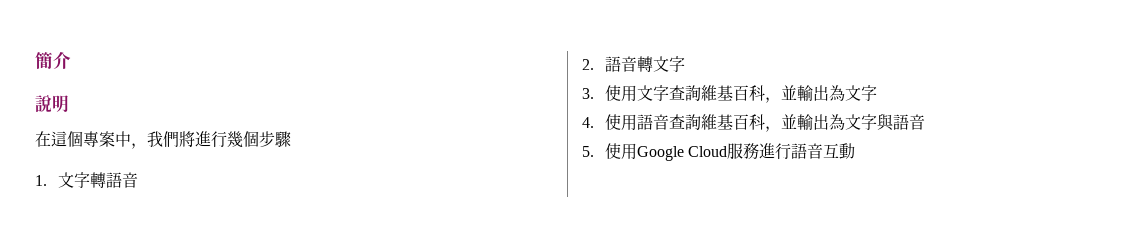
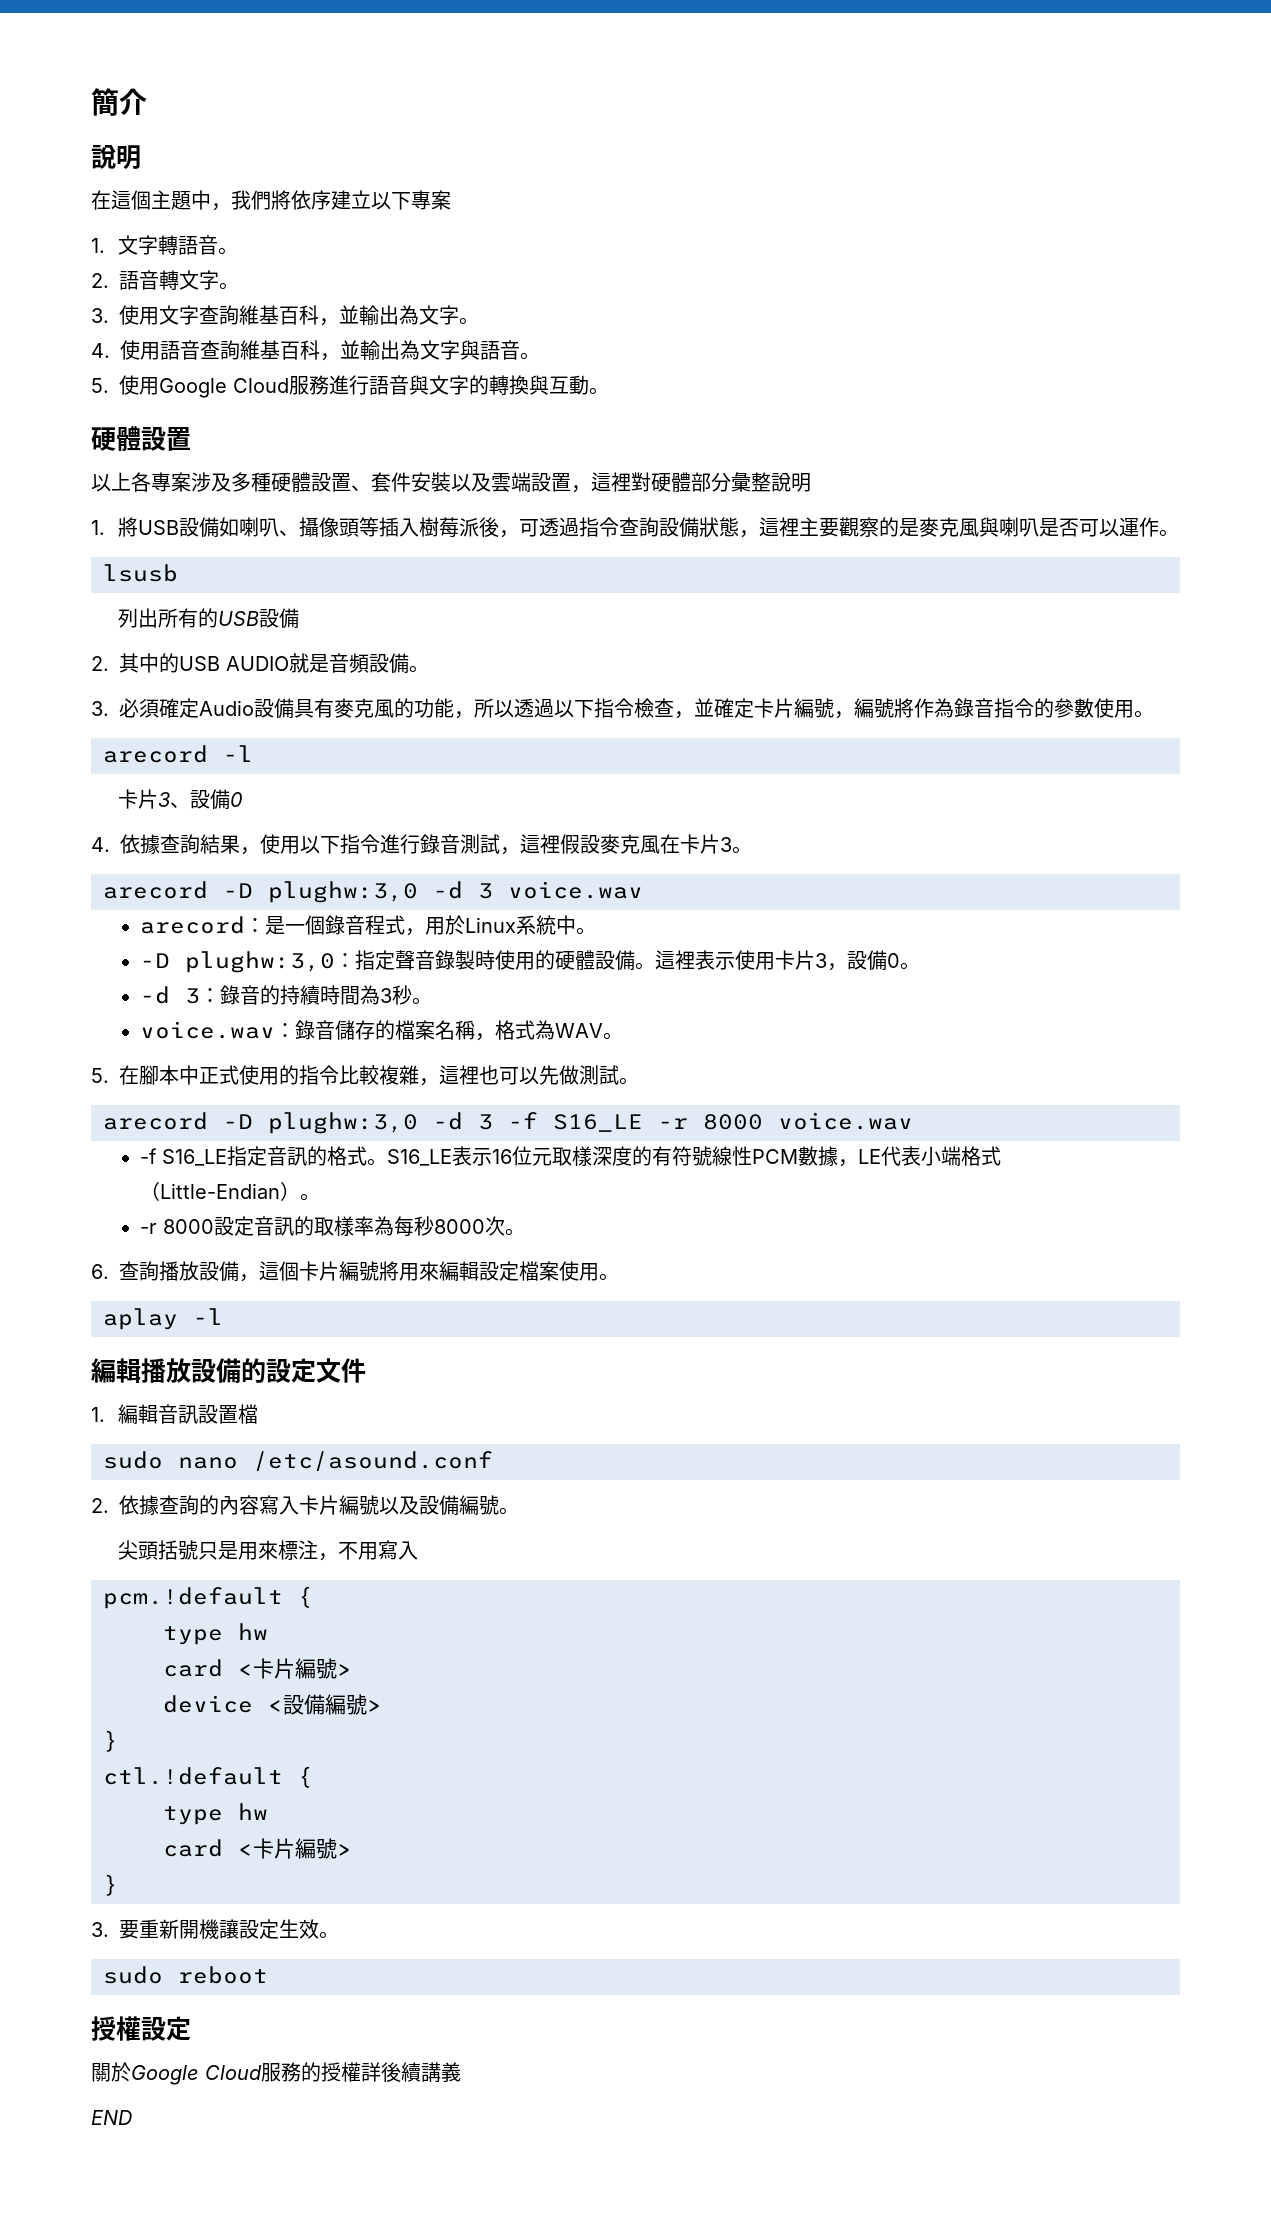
[83,131,115,147] 專案 -> [151,190,191,210] 主題
[195,131,291,148] 進行幾個步驟 -> [291,190,451,210] 依序建立以下專案
(138, 180) none -> [217,247,238,255] 。
(685, 64) none -> [219,282,239,290] 。
(877, 93) none -> [459,317,479,325] 。
(925, 122) none -> [520,352,540,360] 。
[823,143,856,159] 互動 -> [409,375,609,395] [91,426,191,451] [91,472,811,493] [91,517,1179,538] [103,564,178,582] [117,608,299,629] [91,653,429,674] [91,698,1154,719] [103,745,253,763] [117,789,243,810] [91,834,752,855] [103,881,643,903] [139,915,596,936] [139,950,920,973] [139,985,432,1005] [139,1020,623,1041] [91,1065,639,1086] [103,1112,913,1134] [139,1146,1001,1167] [139,1181,320,1201] [139,1216,525,1237] [91,1261,619,1282] [103,1308,223,1330] [91,1358,366,1383] [91,1404,258,1424] [103,1451,493,1471] [91,1495,519,1516] [117,1540,418,1561] [103,1586,313,1609] [163,1623,268,1645] [163,1658,352,1679] [163,1694,382,1715] [103,1730,118,1752] [103,1766,313,1788] [163,1803,268,1825] [163,1838,352,1859] [103,1874,118,1896] [91,1919,339,1939] [103,1966,268,1984] [91,2016,191,2041] [91,2062,461,2085] [91,2110,133,2125] 與文字的轉換與互動。 // 硬體設置 // 以上各專案涉及多種硬體設置、套件安裝以及雲端設置，這裡對硬體部分彙整說明 // 1.將USB設備如喇叭、攝像頭等插入樹莓派後，可透過指令查詢設備狀態，這裡主要觀察的是麥克風與喇叭是否可以運作。 // lsusb // 列出所有的USB設備 // 2.其中的USB AUDIO就是音頻設備。 // 3.必須確定Audio設備具有麥克風的功能，所以透過以下指令檢查，並確定卡片編號，編號將作為錄音指令的參數使用。 // arecord -l // 卡片3、設備0 // 4.依據查詢結果，使用以下指令進行錄音測試，這裡假設麥克風在卡片3。 // arecord -D plughw:3,0 -d 3 voice.wav // arecord：是一個錄音程式，用於Linux系統中。 // -D plughw:3,0：指定聲音錄製時使用的硬體設備。這裡表示使用卡片3，設備0。 // -d 3：錄音的持續時間為3秒。 // voice.wav：錄音儲存的檔案名稱，格式為WAV。 // 5.在腳本中正式使用的指令比較複雜，這裡也可以先做測試。 // arecord -D plughw:3,0 -d 3 -f S16_LE -r 8000 voice.wav // -f S16_LE指定音訊的格式。S16_LE表示16位元取樣深度的有符號線性PCM數據，LE代表小端格式（Little-Endian）。 // -r 8000設定音訊的取樣率為每秒8000次。 // 6.查詢播放設備，這個卡片編號將用來編輯設定檔案使用。 // aplay -l // 編輯播放設備的設定文件 // 1.編輯音訊設置檔 // sudo nano /etc/asound.conf // 2.依據查詢的內容寫入卡片編號以及設備編號。 // 尖頭括號只是用來標注，不用寫入 // pcm.!default { // type hw // card <卡片編號> // device <設備編號> // } // ctl.!default { // type hw // card <卡片編號> // } // 3.要重新開機讓設定生效。 // sudo reboot // 授權設定 // 關於Google Cloud服務的授權詳後續講義 // END

